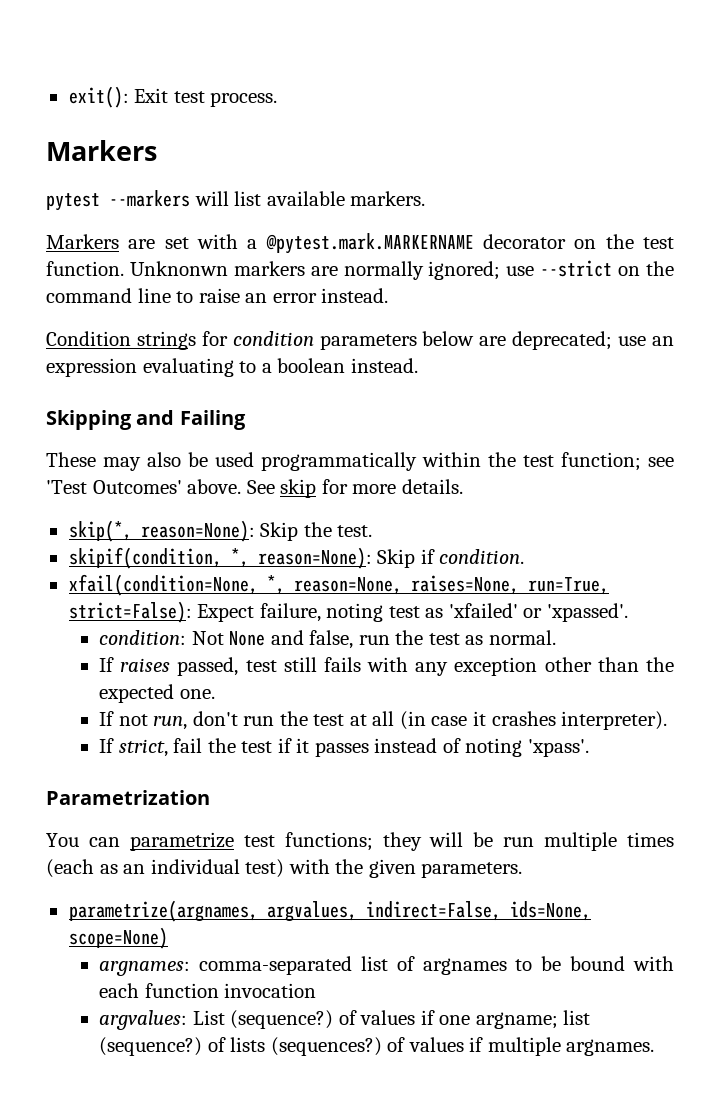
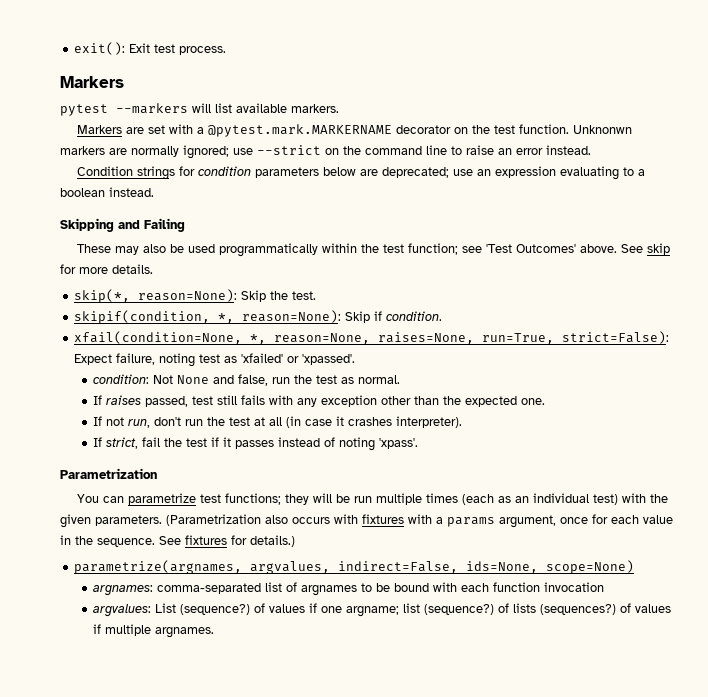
(523, 870) none -> [166,514,673,528] [60,535,295,547] (Parametrization also occurs with fixtures with a params argument, once for each value in the sequence. See fixtures for details.)

